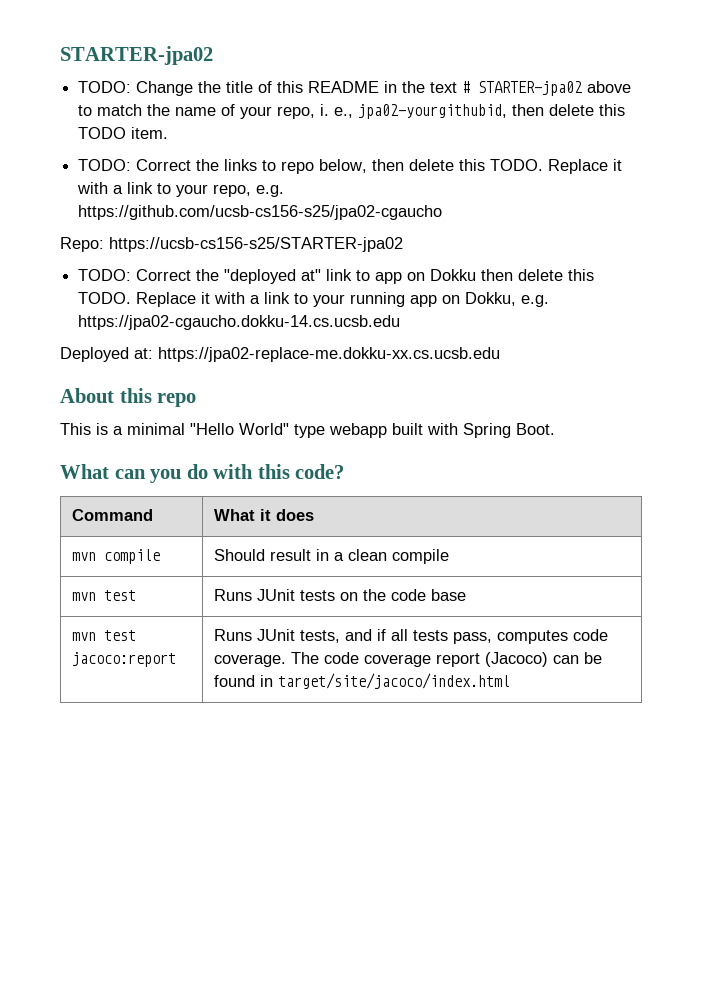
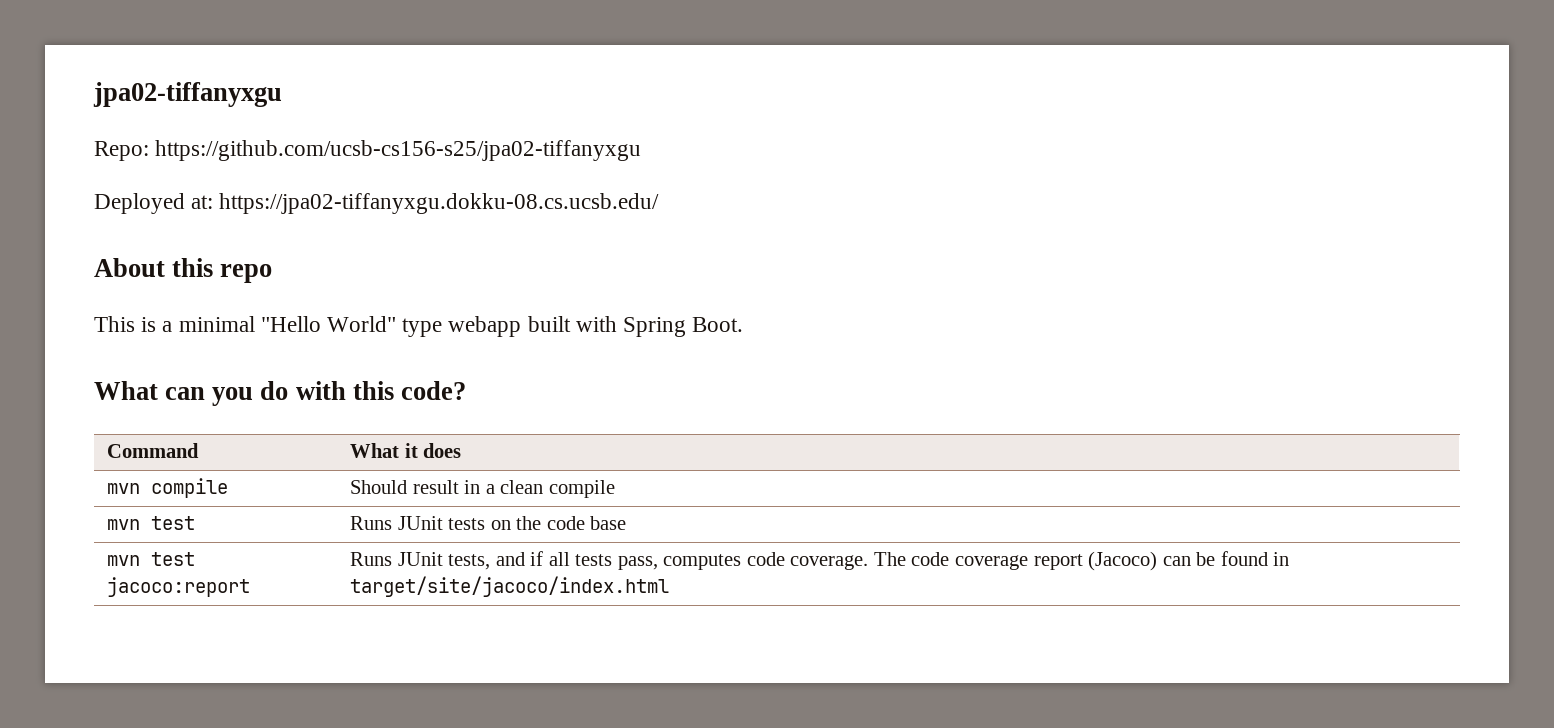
[60,46,213,65] [78,81,632,96] [78,104,626,119] [78,127,169,139] [78,159,623,174] [77,182,285,197] [78,205,443,220] [60,237,403,252] [78,269,595,284] [78,292,550,307] [78,315,401,330] STARTER-jpa02 // TODO: Change the title of this README in the text # STARTER-jpa02 above to match the name of your repo, i. e., jpa02-yourgithubid, then delete this TODO item. // TODO: Correct the links to repo below, then delete this TODO. Replace it with a link to your repo, e.g. https://github.com/ucsb-cs156-s25/jpa02-cgaucho // Repo: https://ucsb-cs156-s25/STARTER-jpa02 // TODO: Correct the "deployed at" link to app on Dokku then delete this TODO. Replace it with a link to your running app on Dokku, e.g. https://jpa02-cgaucho.dokku-14.cs.ucsb.edu -> [93,82,282,107] [94,140,642,161] jpa02-tiffanyxgu // Repo: https://github.com/ucsb-cs156-s25/jpa02-tiffanyxgu
[158,347,500,362] https://jpa02-replace-me.dokku-xx.cs.ucsb.edu -> [219,193,660,214] https://jpa02-tiffanyxgu.dokku-08.cs.ucsb.edu/

